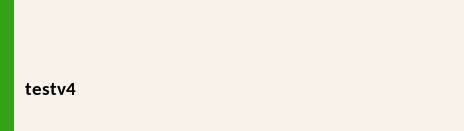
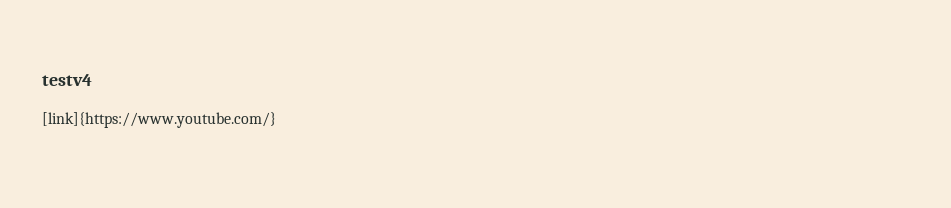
(76, 89) none -> [42,112,276,128] // [link]{https://www.youtube.com/}

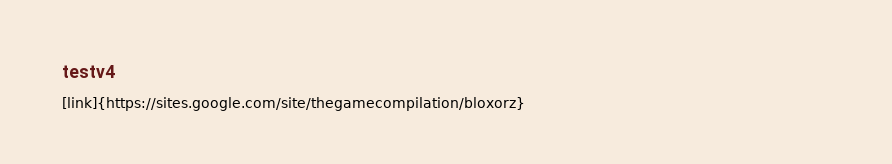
[42,112,276,128] [link]{https://www.youtube.com/} -> [62,97,525,111] [link]{https://sites.google.com/site/thegamecompilation/bloxorz}

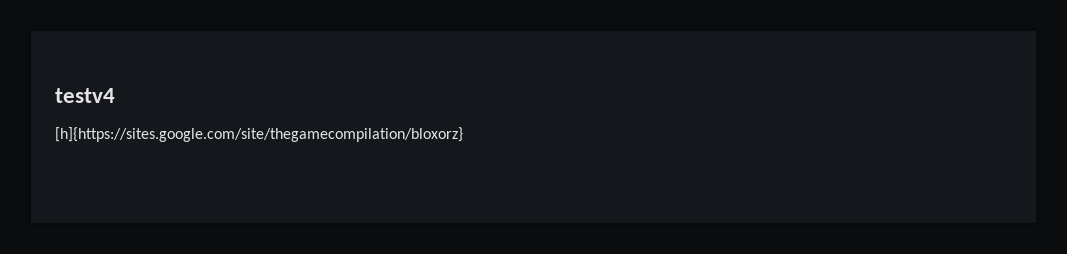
[62,97,525,111] [link]{https://sites.google.com/site/thegamecompilation/bloxorz} -> [55,127,463,142] [h]{https://sites.google.com/site/thegamecompilation/bloxorz}

